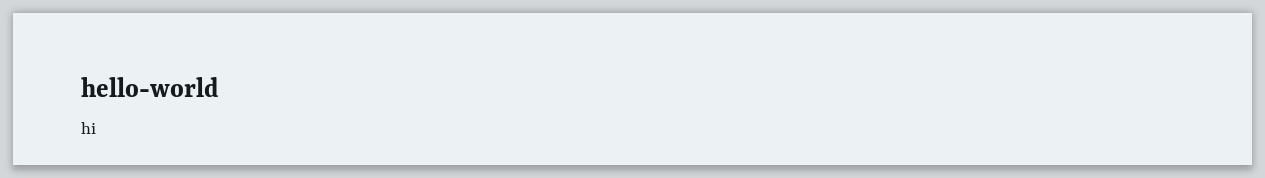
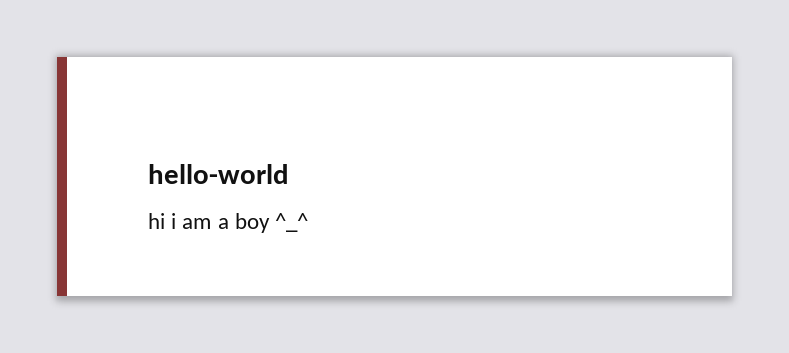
(96, 128) none -> [171,213,309,233] i am a boy ^_^

